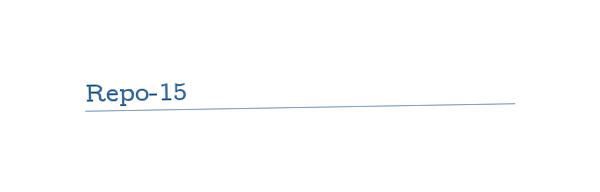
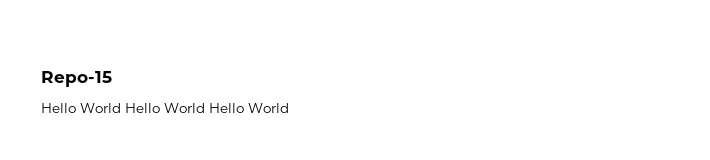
(188, 94) none -> [41,103,289,113] // Hello World Hello World Hello World

